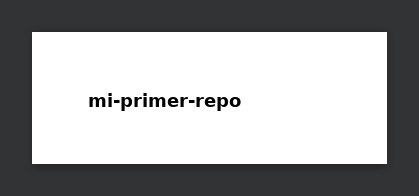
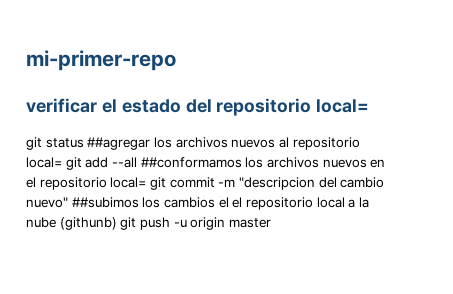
(241, 102) none -> [26,98,370,116] [26,137,360,150] [26,157,386,170] [26,177,385,190] [26,197,369,210] [26,217,271,230] // verificar el estado del repositorio local= // git status ##agregar los archivos nuevos al repositorio local= git add --all ##conformamos los archivos nuevos en el repositorio local= git commit -m "descripcion del cambio nuevo" ##subimos los cambios el el repositorio local a la nube (githunb) git push -u origin master

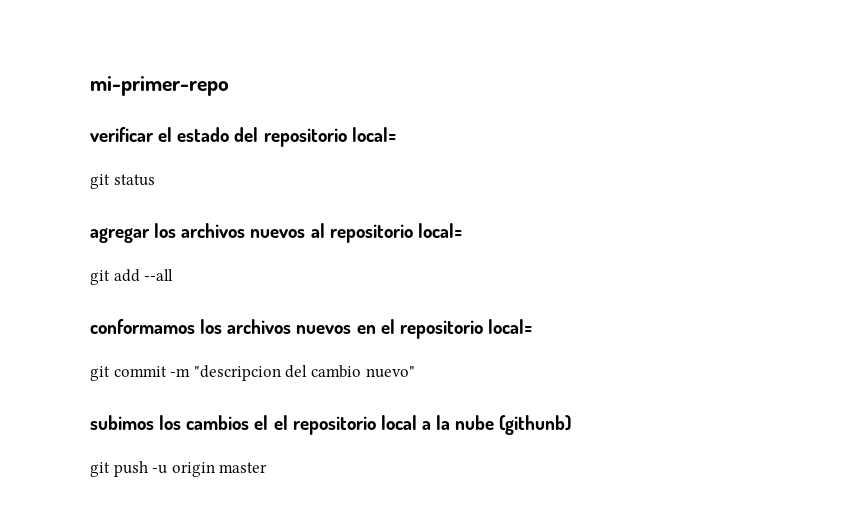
[87,137,151,150] ##agregar -> [90,228,150,243] // agregar
(62, 162) none -> (462, 230) //
[140,157,242,168] ##conformamos -> [90,319,195,334] // conformamos
(147, 182) none -> (532, 326) //
[71,197,139,208] ##subimos -> [90,415,154,430] // subimos
(117, 223) none -> (572, 425) //

